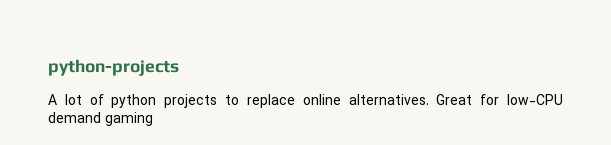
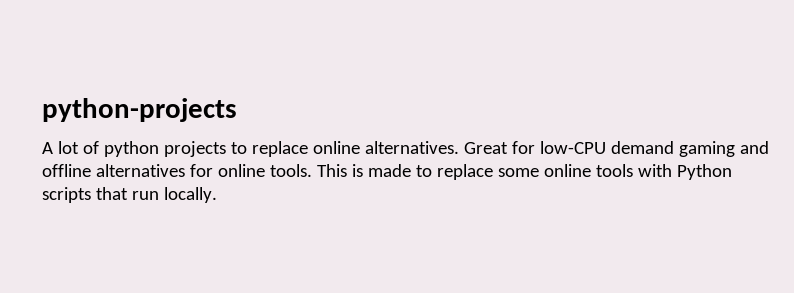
(153, 119) none -> [739,141,769,154] [42,164,732,180] [42,187,217,203] and offline alternatives for online tools. This is made to replace some online tools with Python scripts that run locally.

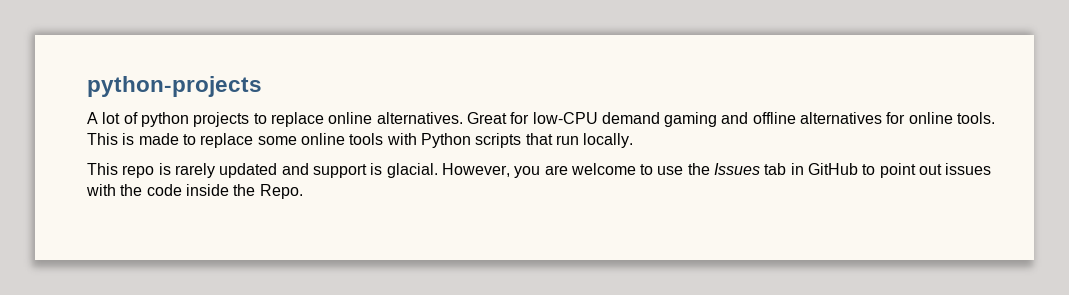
(217, 195) none -> [87,163,992,178] [86,184,303,199] // This repo is rarely updated and support is glacial. However, you are welcome to use the Issues tab in GitHub to point out issues with the code inside the Repo.

